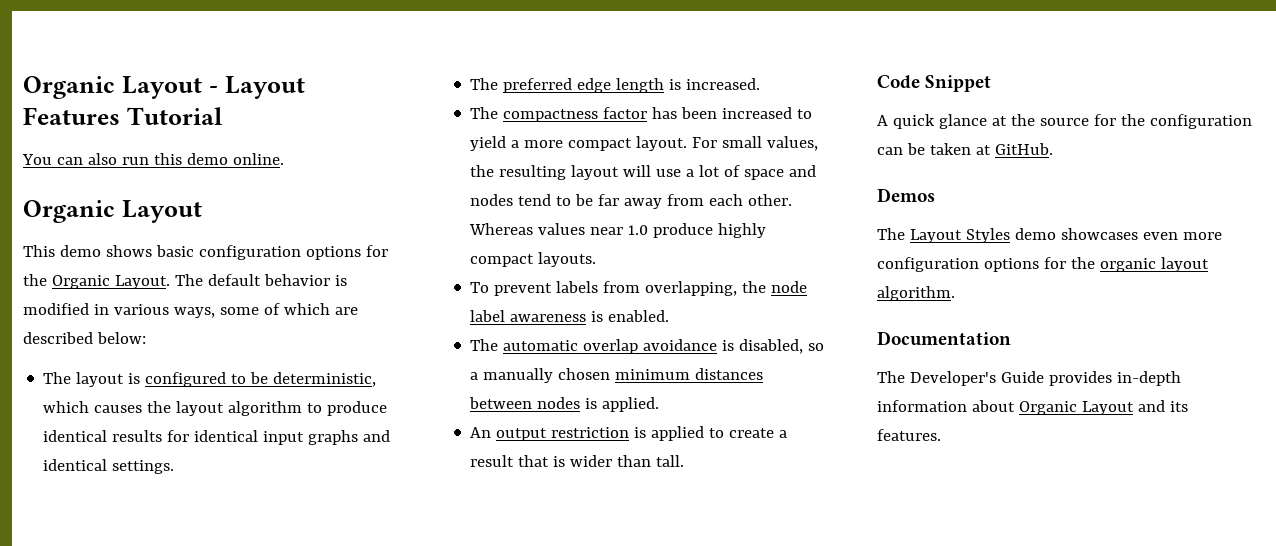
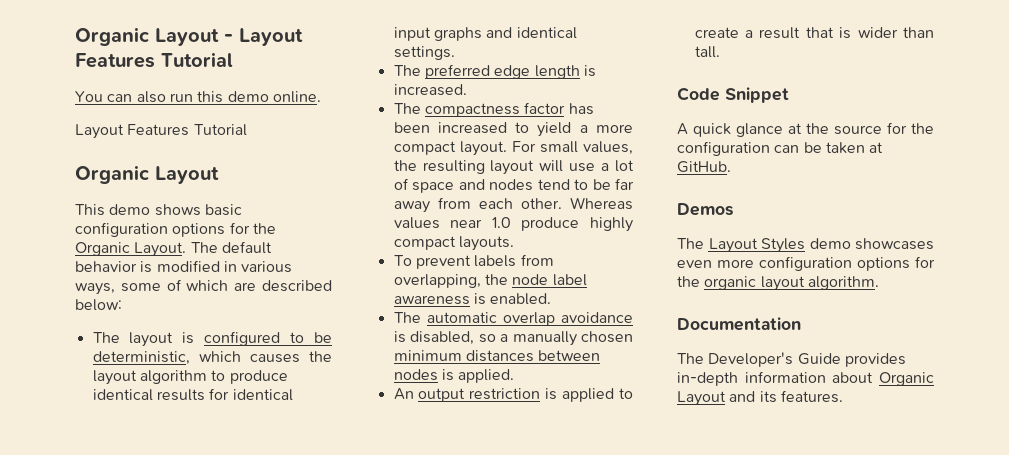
(284, 159) none -> [75,124,247,139] // Layout Features Tutorial

